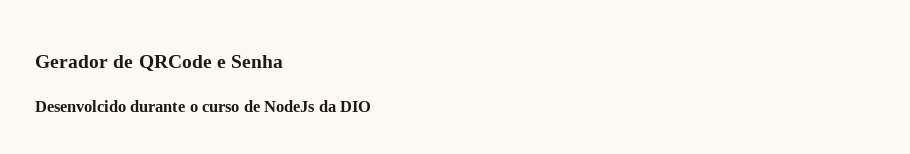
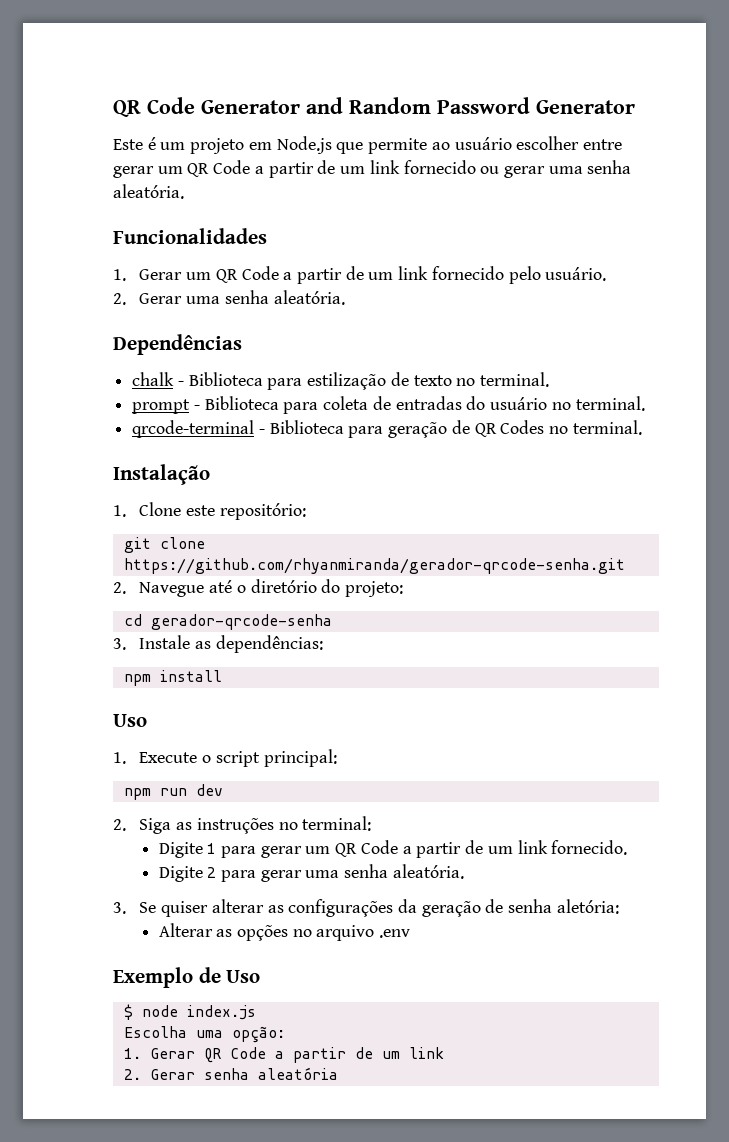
[35,55,284,71] [35,100,372,112] Gerador de QRCode e Senha // Desenvolcido durante o curso de NodeJs da DIO -> [113,97,635,117] [113,136,622,154] [113,160,632,178] [113,184,184,199] [113,228,267,244] [113,266,607,284] [113,290,345,305] [113,334,242,355] [132,372,550,390] [132,396,645,414] [132,420,642,438] [113,464,210,485] [113,502,306,520] [123,537,205,553] [123,558,625,574] [113,579,403,597] [123,614,332,630] [113,635,323,653] [123,670,222,686] [113,714,147,727] [113,749,337,767] [123,784,223,800] [113,816,372,834] [158,840,628,858] [158,864,464,882] [113,899,619,917] [158,923,411,941] [113,967,261,988] [123,1004,256,1020] [123,1026,285,1043] [123,1047,444,1063] [123,1067,338,1080] QR Code Generator and Random Password Generator // Este é um projeto em Node.js que permite ao usuário escolher entre gerar um QR Code a partir de um link fornecido ou gerar uma senha aleatória. // Funcionalidades // 1. Gerar um QR Code a partir de um link fornecido pelo usuário. // 2. Gerar uma senha aleatória. // Dependências // chalk - Biblioteca para estilização de texto no terminal. // prompt - Biblioteca para coleta de entradas do usuário no terminal. // qrcode-terminal - Biblioteca para geração de QR Codes no terminal. // Instalação // 1. Clone este repositório: // git clone https://github.com/rhyanmiranda/gerador-qrcode-senha.git // 2. Navegue até o diretório do projeto: // cd gerador-qrcode-senha // 3. Instale as dependências: // npm install // Uso // 1. Execute o script principal: // npm run dev // 2. Siga as instruções no terminal: // Digite 1 para gerar um QR Code a partir de um link fornecido. // Digite 2 para gerar uma senha aleatória. // 3. Se quiser alterar as configurações da geração de senha aletória: // Alterar as opções no arquivo .env // Exemplo de Uso // $ node index.js // Escolha uma opção: // 1. Gerar QR Code a partir de um link // 2. Gerar senha aleatória

